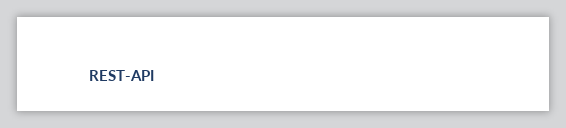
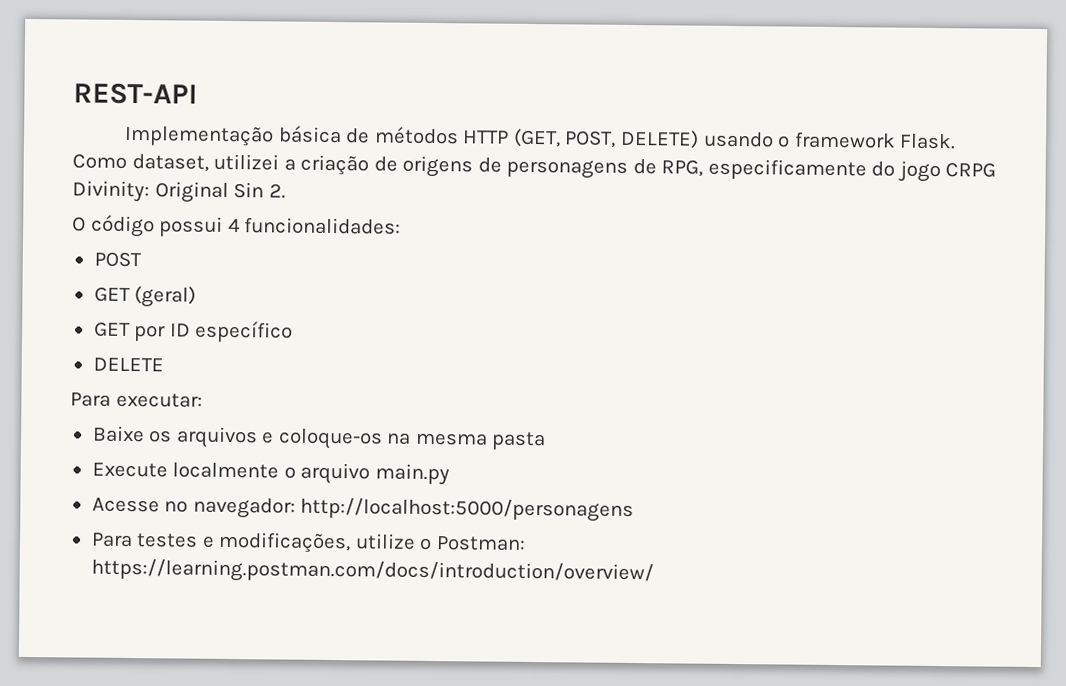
(154, 75) none -> [124,125,957,150] [72,153,997,183] [72,180,286,203] [72,214,402,238] [93,251,142,268] [93,286,197,308] [93,320,294,343] [92,357,164,372] [70,392,203,408] [91,425,547,451] [91,462,450,486] [91,497,635,523] [90,531,526,554] [90,558,654,586] // Implementação básica de métodos HTTP (GET, POST, DELETE) usando o framework Flask. Como dataset, utilizei a criação de origens de personagens de RPG, especificamente do jogo CRPG Divinity: Original Sin 2. // O código possui 4 funcionalidades: // POST // GET (geral) // GET por ID específico // DELETE // Para executar: // Baixe os arquivos e coloque-os na mesma pasta // Execute localmente o arquivo main.py // Acesse no navegador: http://localhost:5000/personagens // Para testes e modificações, utilize o Postman: https://learning.postman.com/docs/introduction/overview/

